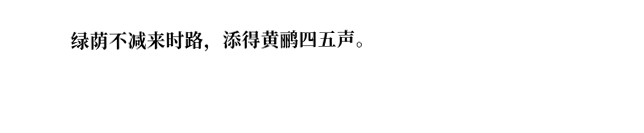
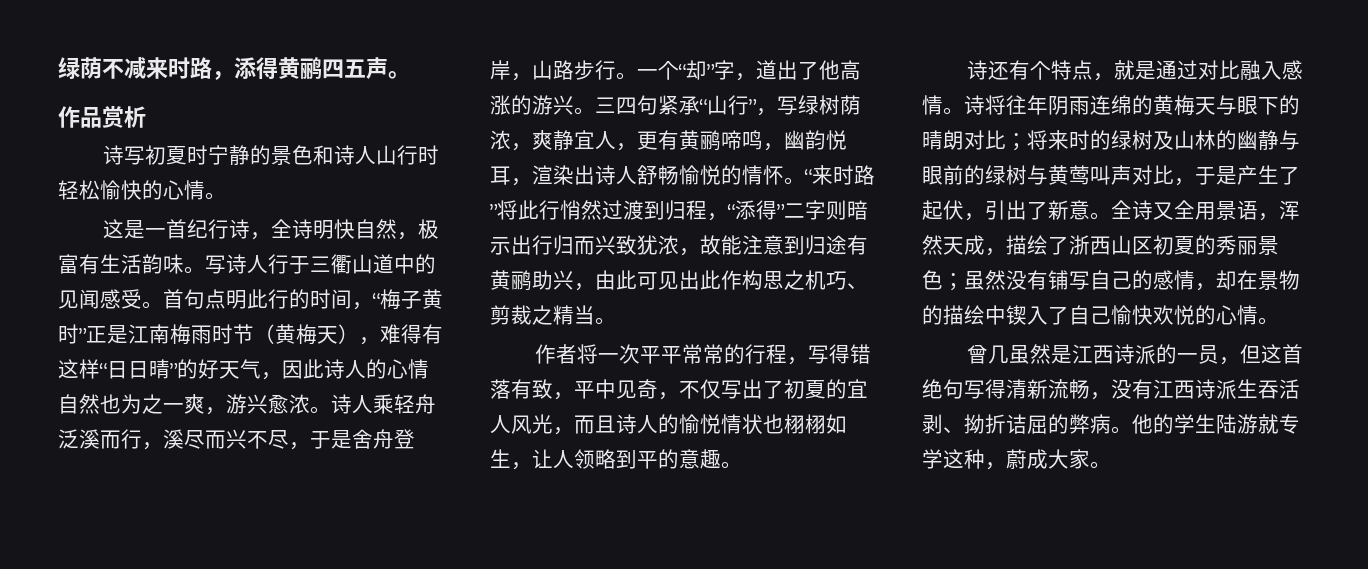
(375, 44) none -> [58,106,146,128] [103,145,440,165] [58,180,226,200] [103,219,440,240] [58,254,436,274] [58,289,443,310] [58,324,443,345] [58,359,429,380] [58,394,436,415] [58,429,415,450] [490,60,861,81] [490,95,861,116] [490,130,847,151] [490,165,875,186] [490,200,868,221] [490,235,868,256] [490,270,868,291] [490,305,616,325] [535,344,872,365] [490,379,868,400] [490,414,847,435] [490,449,742,470] [967,60,1304,81] [922,95,1300,116] [922,130,1300,151] [922,165,1300,186] [922,200,1300,221] [922,235,1279,256] [922,270,1300,291] [922,305,1279,325] [967,344,1304,365] [922,379,1300,400] [922,414,1300,434] [922,449,1111,470] // 作品赏析 // 诗写初夏时宁静的景色和诗人山行时轻松愉快的心情。 // 这是一首纪行诗，全诗明快自然，极富有生活韵味。写诗人行于三衢山道中的见闻感受。首句点明此行的时间，“梅子黄时”正是江南梅雨时节（黄梅天），难得有这样“日日晴”的好天气，因此诗人的心情自然也为之一爽，游兴愈浓。诗人乘轻舟泛溪而行，溪尽而兴不尽，于是舍舟登岸，山路步行。一个“却”字，道出了他高涨的游兴。三四句紧承“山行”，写绿树荫浓，爽静宜人，更有黄鹂啼鸣，幽韵悦耳，渲染出诗人舒畅愉悦的情怀。“来时路”将此行悄然过渡到归程，“添得”二字则暗示出行归而兴致犹浓，故能注意到归途有黄鹂助兴，由此可见出此作构思之机巧、剪裁之精当。 // 作者将一次平平常常的行程，写得错落有致，平中见奇，不仅写出了初夏的宜人风光，而且诗人的愉悦情状也栩栩如生，让人领略到平的意趣。 // 诗还有个特点，就是通过对比融入感情。诗将往年阴雨连绵的黄梅天与眼下的晴朗对比；将来时的绿树及山林的幽静与眼前的绿树与黄莺叫声对比，于是产生了起伏，引出了新意。全诗又全用景语，浑然天成，描绘了浙西山区初夏的秀丽景色；虽然没有铺写自己的感情，却在景物的描绘中锲入了自己愉快欢悦的心情。 // 曾几虽然是江西诗派的一员，但这首绝句写得清新流畅，没有江西诗派生吞活剥、拗折诘屈的弊病。他的学生陆游就专学这种，蔚成大家。

